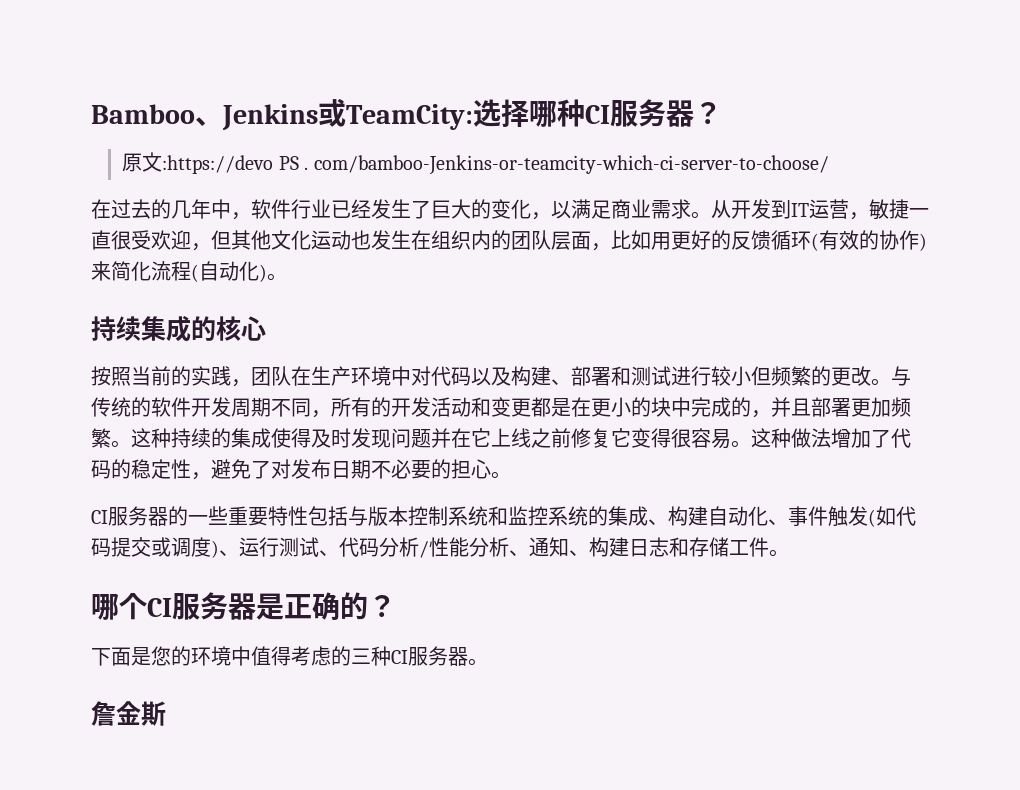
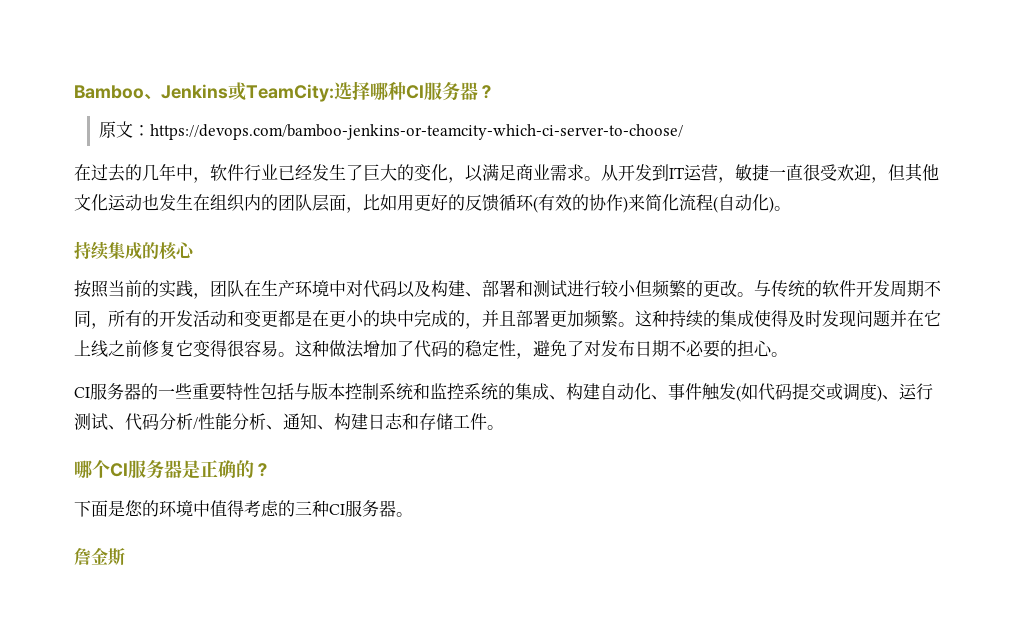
[162,155,829,175] :https://devo PS . com/bamboo-Jenkins-or-teamcity-which-ci-server-to-choose/ -> [133,124,684,140] ：https://devops.com/bamboo-jenkins-or-teamcity-which-ci-server-to-choose/

